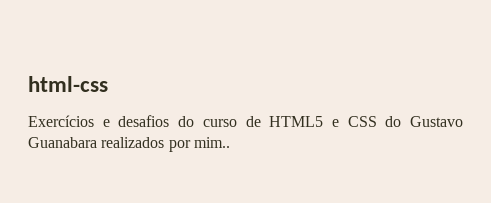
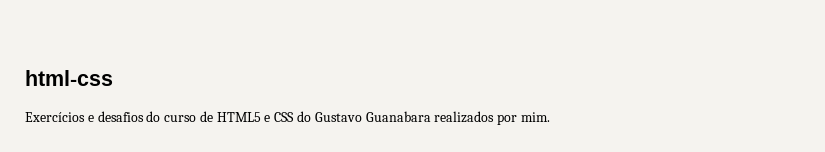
[193,137,230,148] mim.. -> [520,112,550,122] mim.

